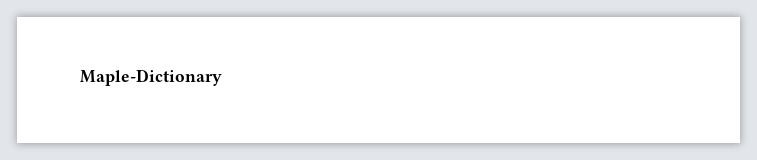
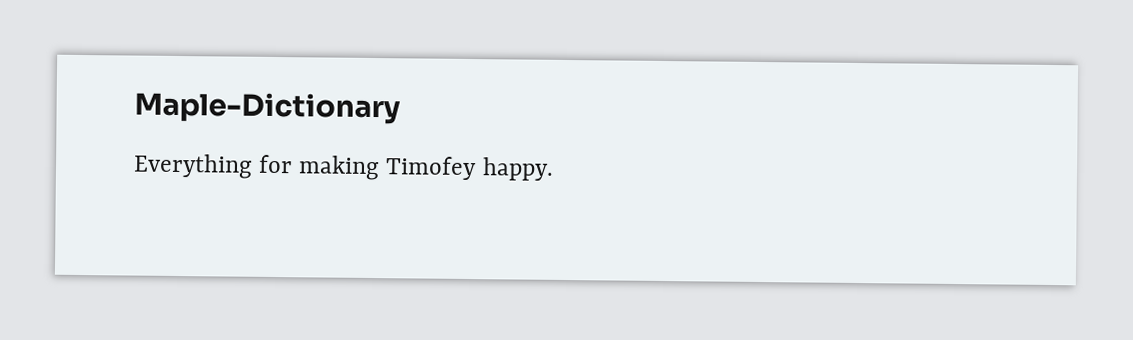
(222, 77) none -> [133,153,554,181] // Everything for making Timofey happy.

